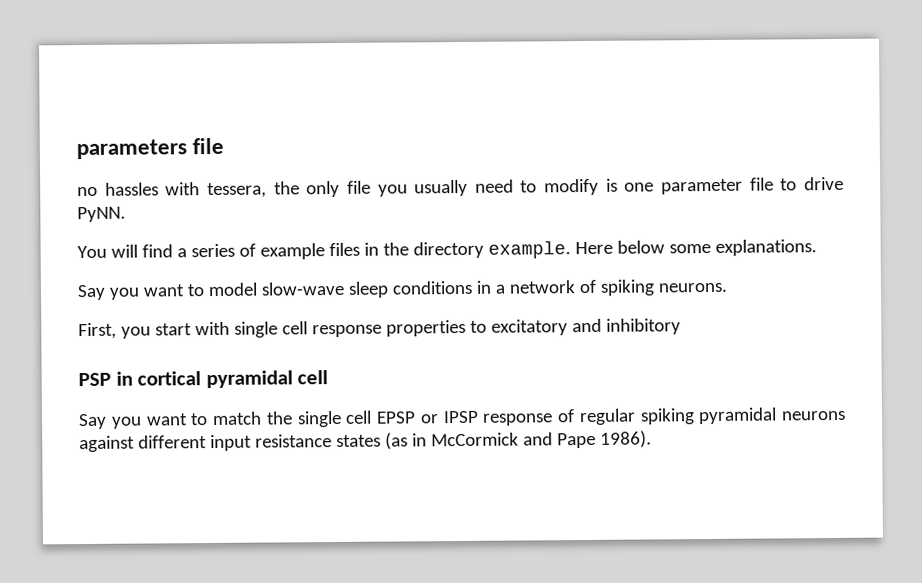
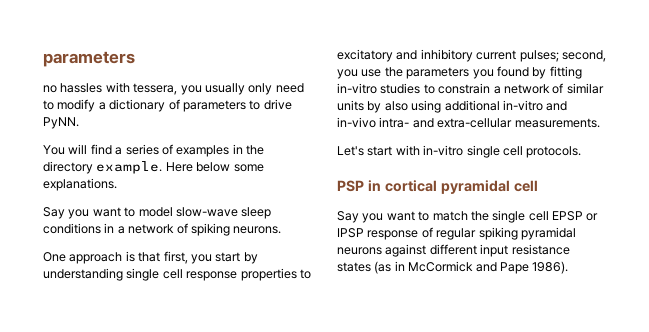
[76,137,225,160] parameters file -> [43,51,135,67] parameters
[273,180,371,198] the only file -> (178, 89) none
(469, 188) none -> [248,83,273,95] only
[605,177,774,195] is one parameter file -> [98,99,246,112] a dictionary of parameters
[259,242,360,260] example files -> [176,145,230,157] examples
[78,321,230,340] First, you start with -> [43,251,258,264] [43,268,123,281] One approach is that first, you start by understanding
(681, 326) none -> [476,50,606,62] [337,66,582,79] [337,83,604,94] [337,100,568,113] [337,117,600,128] [337,145,582,158] current pulses; second, you use the parameters you found by fitting in-vitro studies to constrain a network of similar units by also using additional in-vitro and in-vivo intra- and extra-cellular measurements. // Let's start with in-vitro single cell protocols.

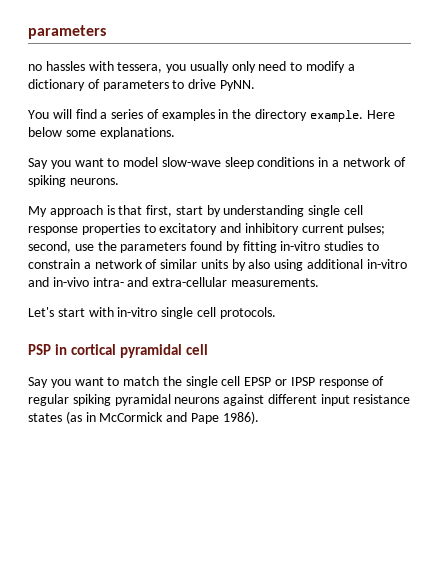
[43,252,66,262] One -> [28,206,47,217] My
[190,254,212,264] you -> (173, 211) none
[337,69,358,79] you -> (71, 247) none
[472,69,494,79] you -> (187, 247) none

